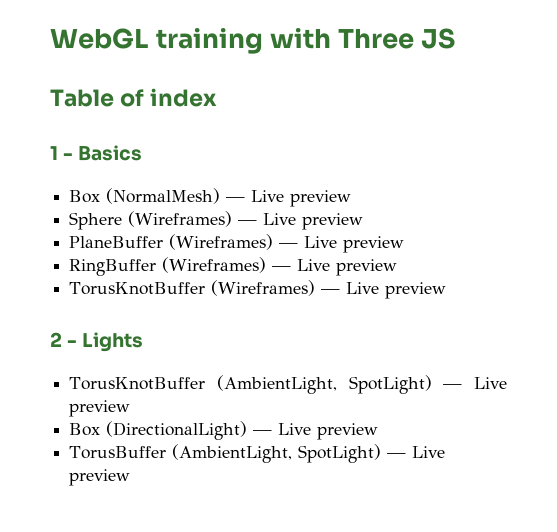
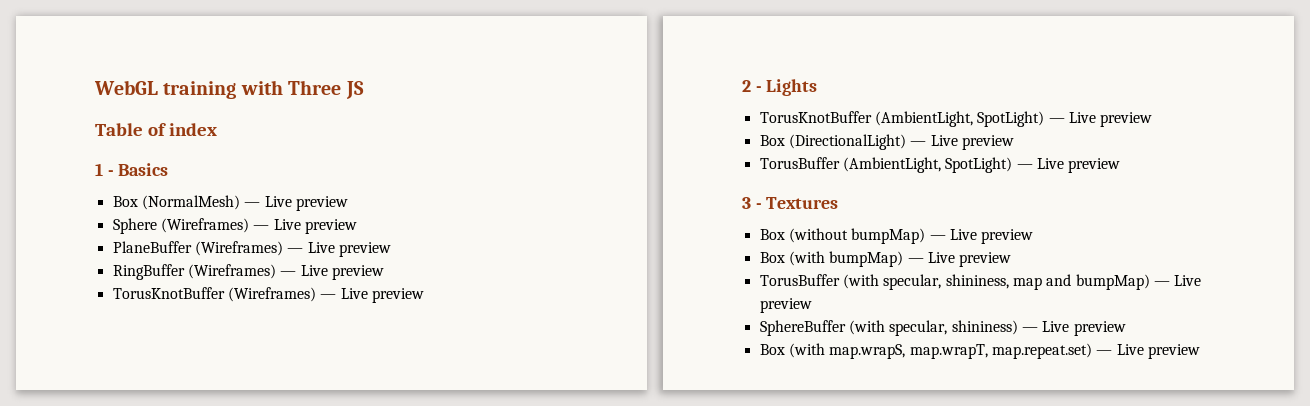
(131, 477) none -> [742,197,839,209] [759,228,1034,244] [759,251,1012,267] [759,274,1202,290] [759,298,812,313] [759,320,1126,336] [759,343,1200,359] // 3 - Textures // Box (without bumpMap) — Live preview // Box (with bumpMap) — Live preview // TorusBuffer (with specular, shininess, map and bumpMap) — Live preview // SphereBuffer (with specular, shininess) — Live preview // Box (with map.wrapS, map.wrapT, map.repeat.set) — Live preview

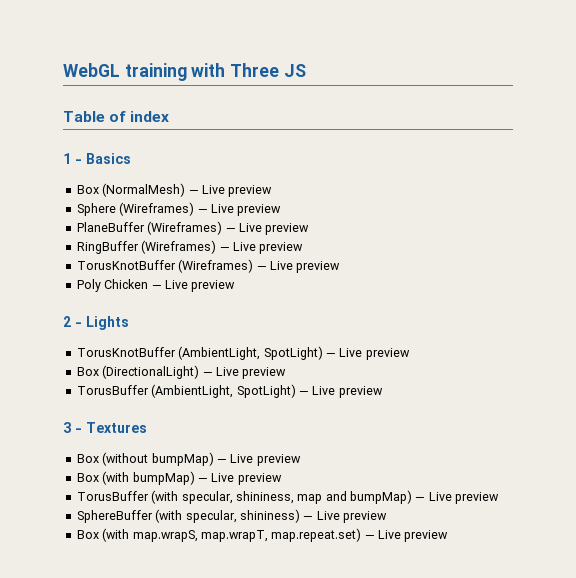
(424, 295) none -> [76,279,236,292] // Poly Chicken — Live preview

